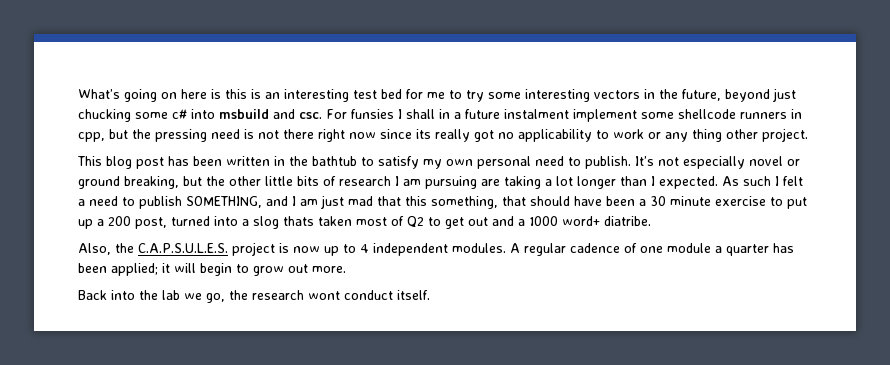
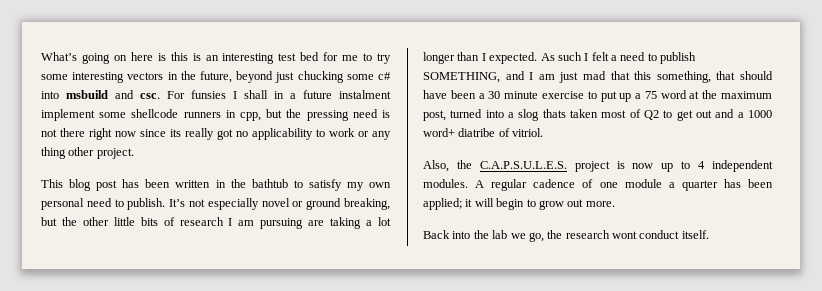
[108,216,131,226] 200 -> [644,90,772,99] 75 word at the maximum
[604,216,651,226] diatribe. -> [458,128,544,137] diatribe of vitriol.

